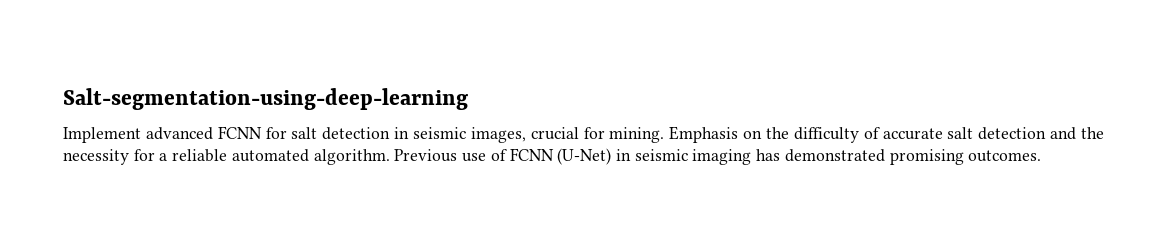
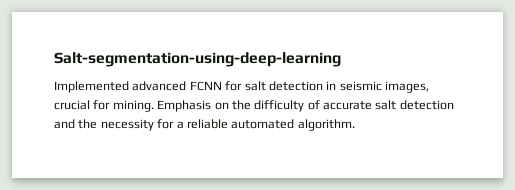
[63,127,141,143] Implement -> [54,81,129,93] Implemented
[394,148,1042,165] Previous use of FCNN (U-Net) in seismic imaging has demonstrated promising outcomes. -> (355, 125) none

